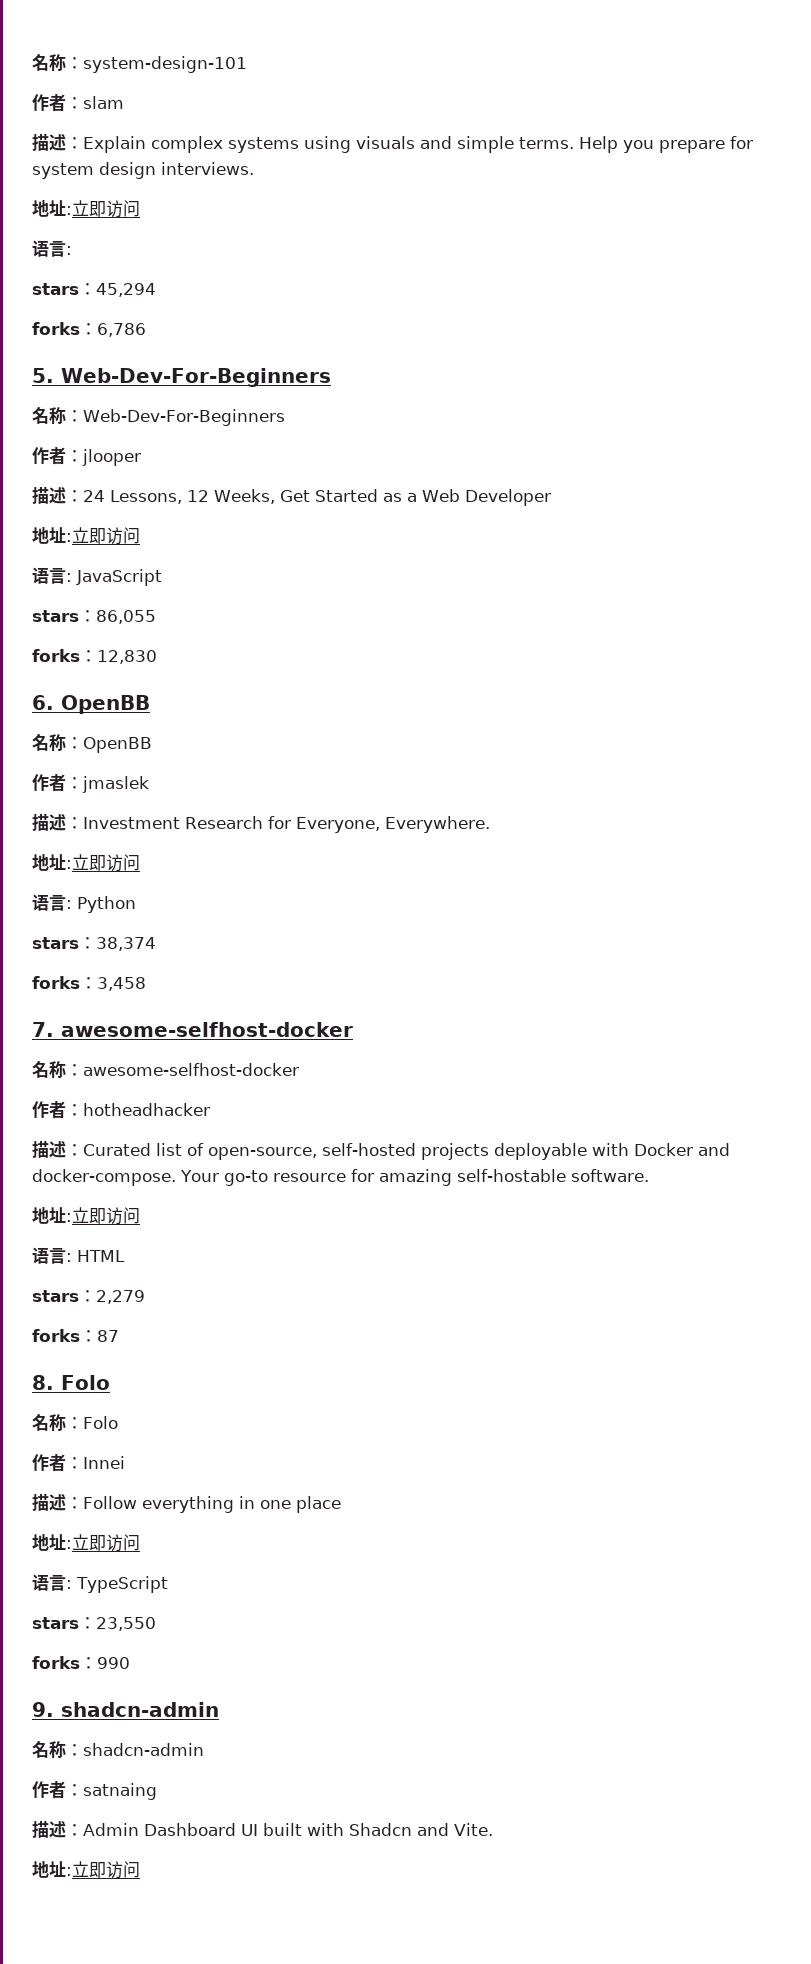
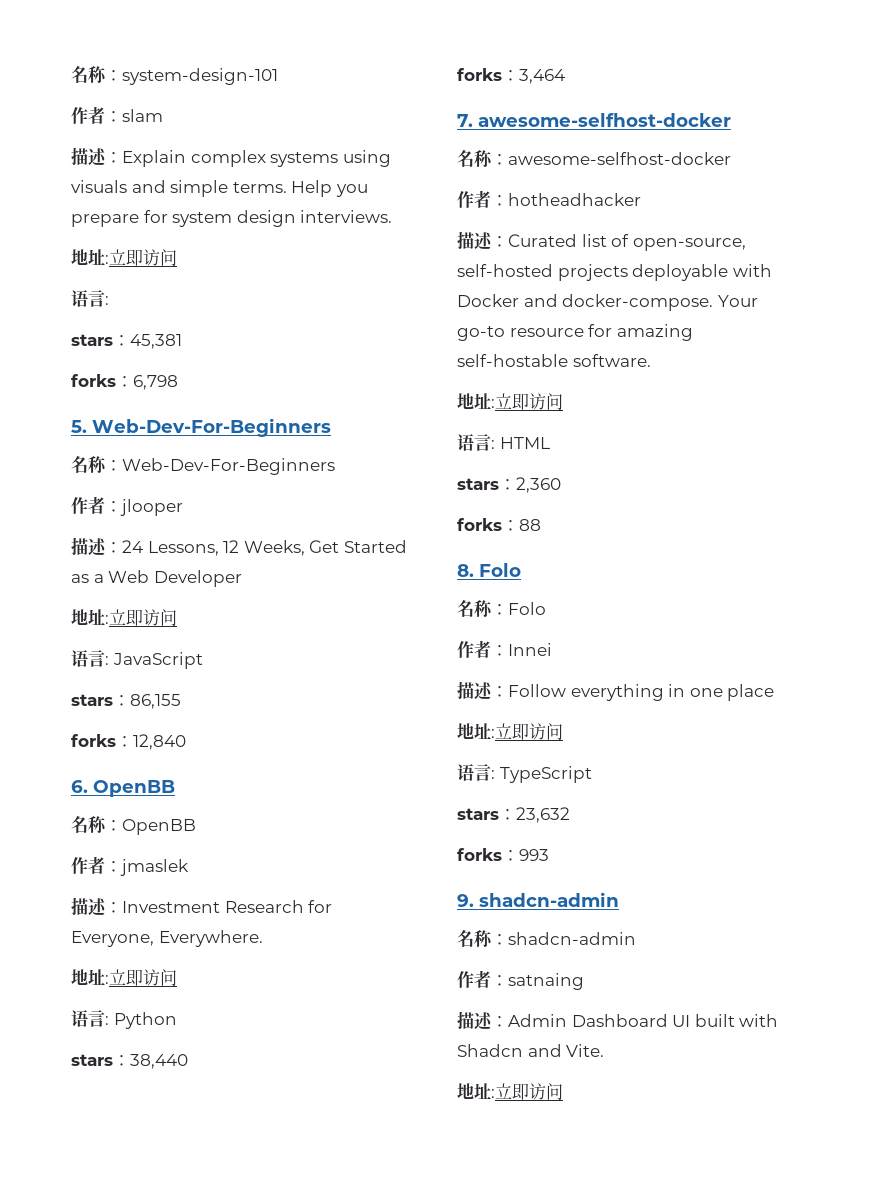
[96,283,156,297] [32,322,146,337] 45,294 // forks：6,786 -> [130,334,182,349] [71,374,178,390] 45,381 // forks：6,798
[96,610,156,624] [32,649,157,664] 86,055 // forks：12,830 -> [130,694,181,709] [71,734,186,750] 86,155 // forks：12,840
[96,937,156,951] [32,976,146,991] 38,374 // forks：3,458 -> [130,1054,188,1069] [457,68,565,84] 38,440 // forks：3,464
[96,1290,145,1304] [32,1329,119,1342] 2,279 // forks：87 -> [516,477,561,493] [457,518,541,531] 2,360 // forks：88
[96,1617,156,1631] [32,1656,130,1669] 23,550 // forks：990 -> [516,807,570,823] [457,848,549,861] 23,632 // forks：993

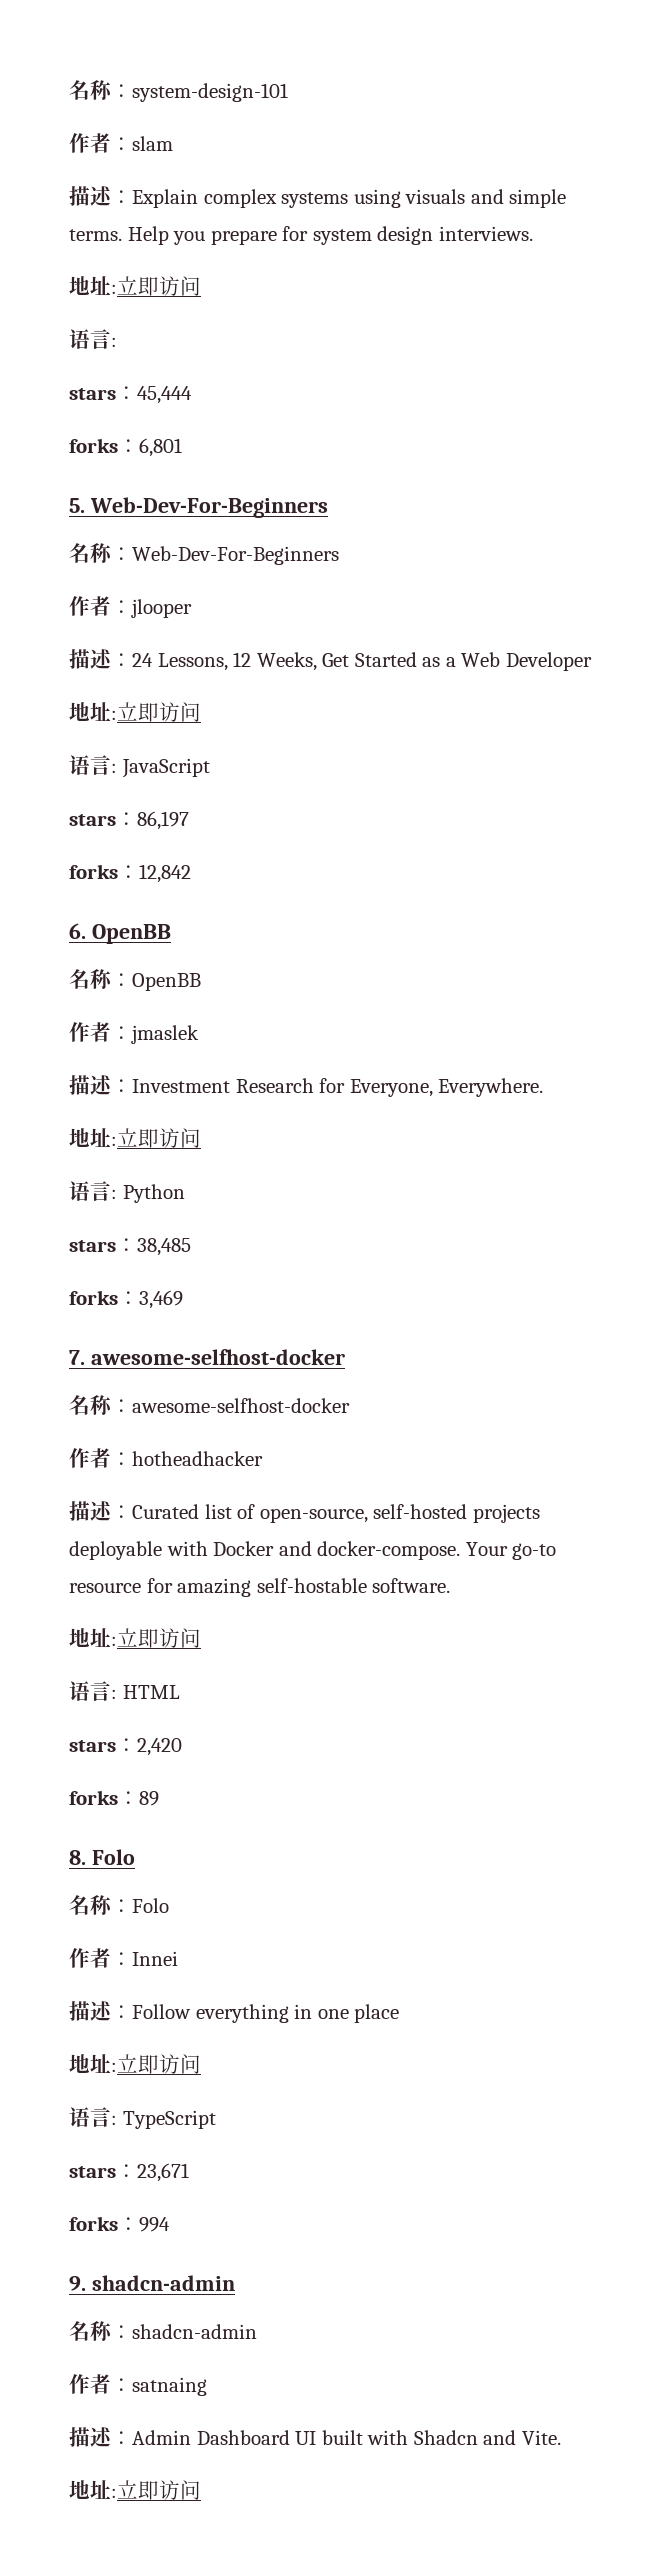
[130,334,182,349] [71,374,178,390] 45,381 // forks：6,798 -> [137,386,192,404] [69,438,182,457] 45,444 // forks：6,801
[130,694,181,709] [71,734,186,750] 86,155 // forks：12,840 -> [137,811,189,830] [69,864,191,883] 86,197 // forks：12,842
[130,1054,188,1069] [457,68,565,84] 38,440 // forks：3,464 -> [137,1238,191,1256] [69,1290,183,1309] 38,485 // forks：3,469
[516,477,561,493] [457,518,541,531] 2,360 // forks：88 -> [137,1738,182,1756] [69,1790,159,1806] 2,420 // forks：89
[516,807,570,823] [457,848,549,861] 23,632 // forks：993 -> [137,2163,189,2182] [69,2216,170,2232] 23,671 // forks：994

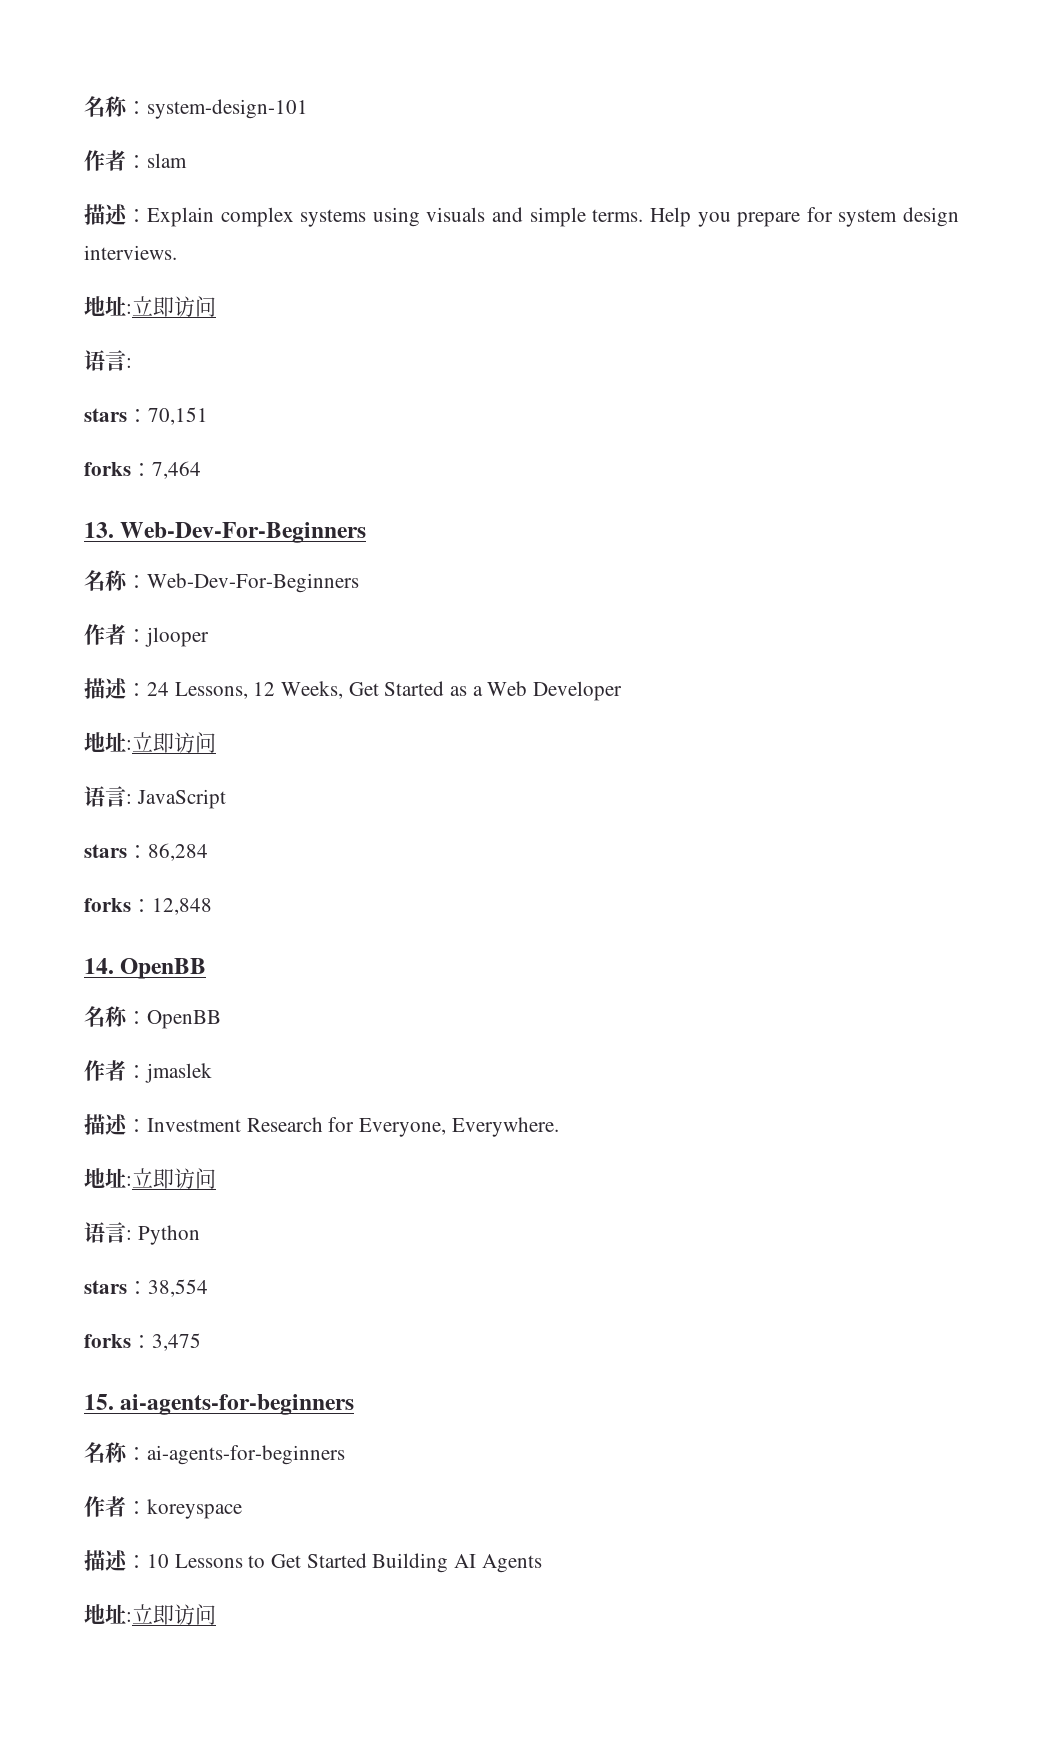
[137,386,192,404] [69,438,182,457] [69,498,85,513] 45,444 // forks：6,801 // 5. -> [148,407,208,425] [84,461,201,479] [84,522,114,538] 70,151 // forks：7,464 // 13.
[137,811,189,830] [69,864,191,883] [69,923,86,939] 86,197 // forks：12,842 // 6. -> [148,843,208,861] [84,898,212,915] [84,958,114,974] 86,284 // forks：12,848 // 14.
[137,1238,191,1256] [69,1290,183,1309] [69,1349,345,1365] [69,1395,350,1415] [69,1448,263,1468] [69,1501,540,1523] [69,1541,557,1560] [69,1578,451,1597] [69,1628,201,1648] [69,1681,180,1701] [69,1738,182,1756] [69,1790,159,1806] [69,1849,135,1865] [69,1895,169,1915] [69,1948,178,1968] [69,2001,400,2023] [69,2054,201,2074] [69,2107,216,2129] [69,2163,189,2182] [69,2216,170,2232] [69,2275,235,2291] [69,2321,257,2341] [69,2374,207,2396] [69,2427,561,2447] 38,485 // forks：3,469 // 7. awesome-selfhost-docker // 名称：awesome-selfhost-docker // 作者：hotheadhacker // 描述：Curated list of open-source, self-hosted projects deployable with Docker and docker-compose. Your go-to resource for amazing self-hostable software. // 地址:立即访问 // 语言: HTML // stars：2,420 // forks：89 // 8. Folo // 名称：Folo // 作者：Innei // 描述：Follow everything in one place // 地址:立即访问 // 语言: TypeScript // stars：23,671 // forks：994 // 9. shadcn-admin // 名称：shadcn-admin // 作者：satnaing // 描述：Admin Dashboard UI built with Shadcn and Vite. -> [148,1279,208,1297] [84,1333,201,1351] [84,1394,355,1415] [84,1442,345,1465] [84,1496,242,1519] [84,1550,542,1573] 38,554 // forks：3,475 // 15. ai-agents-for-beginners // 名称：ai-agents-for-beginners // 作者：koreyspace // 描述：10 Lessons to Get Started Building AI Agents

